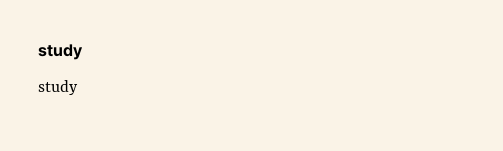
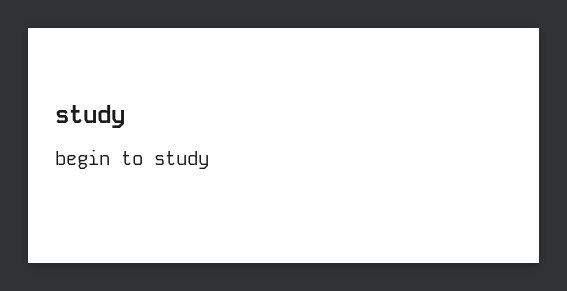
(83, 52) none -> [55,149,143,169] begin to

